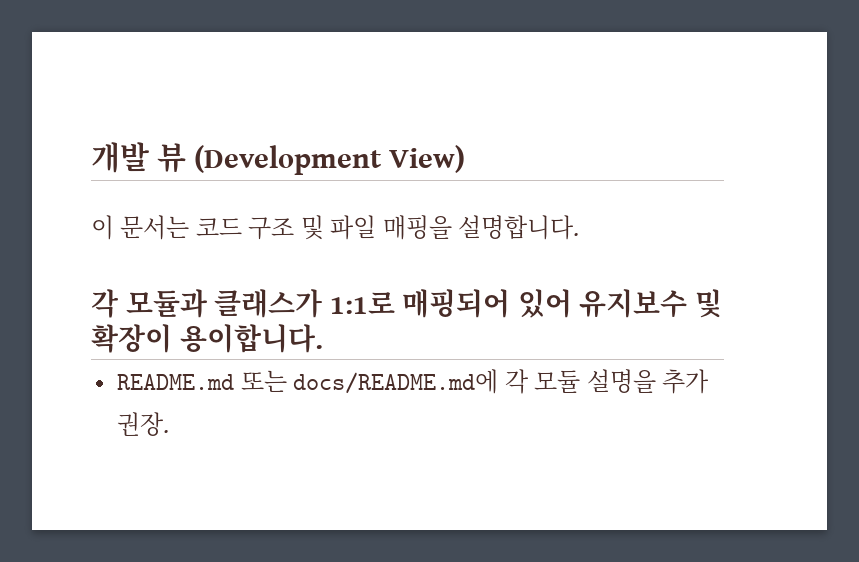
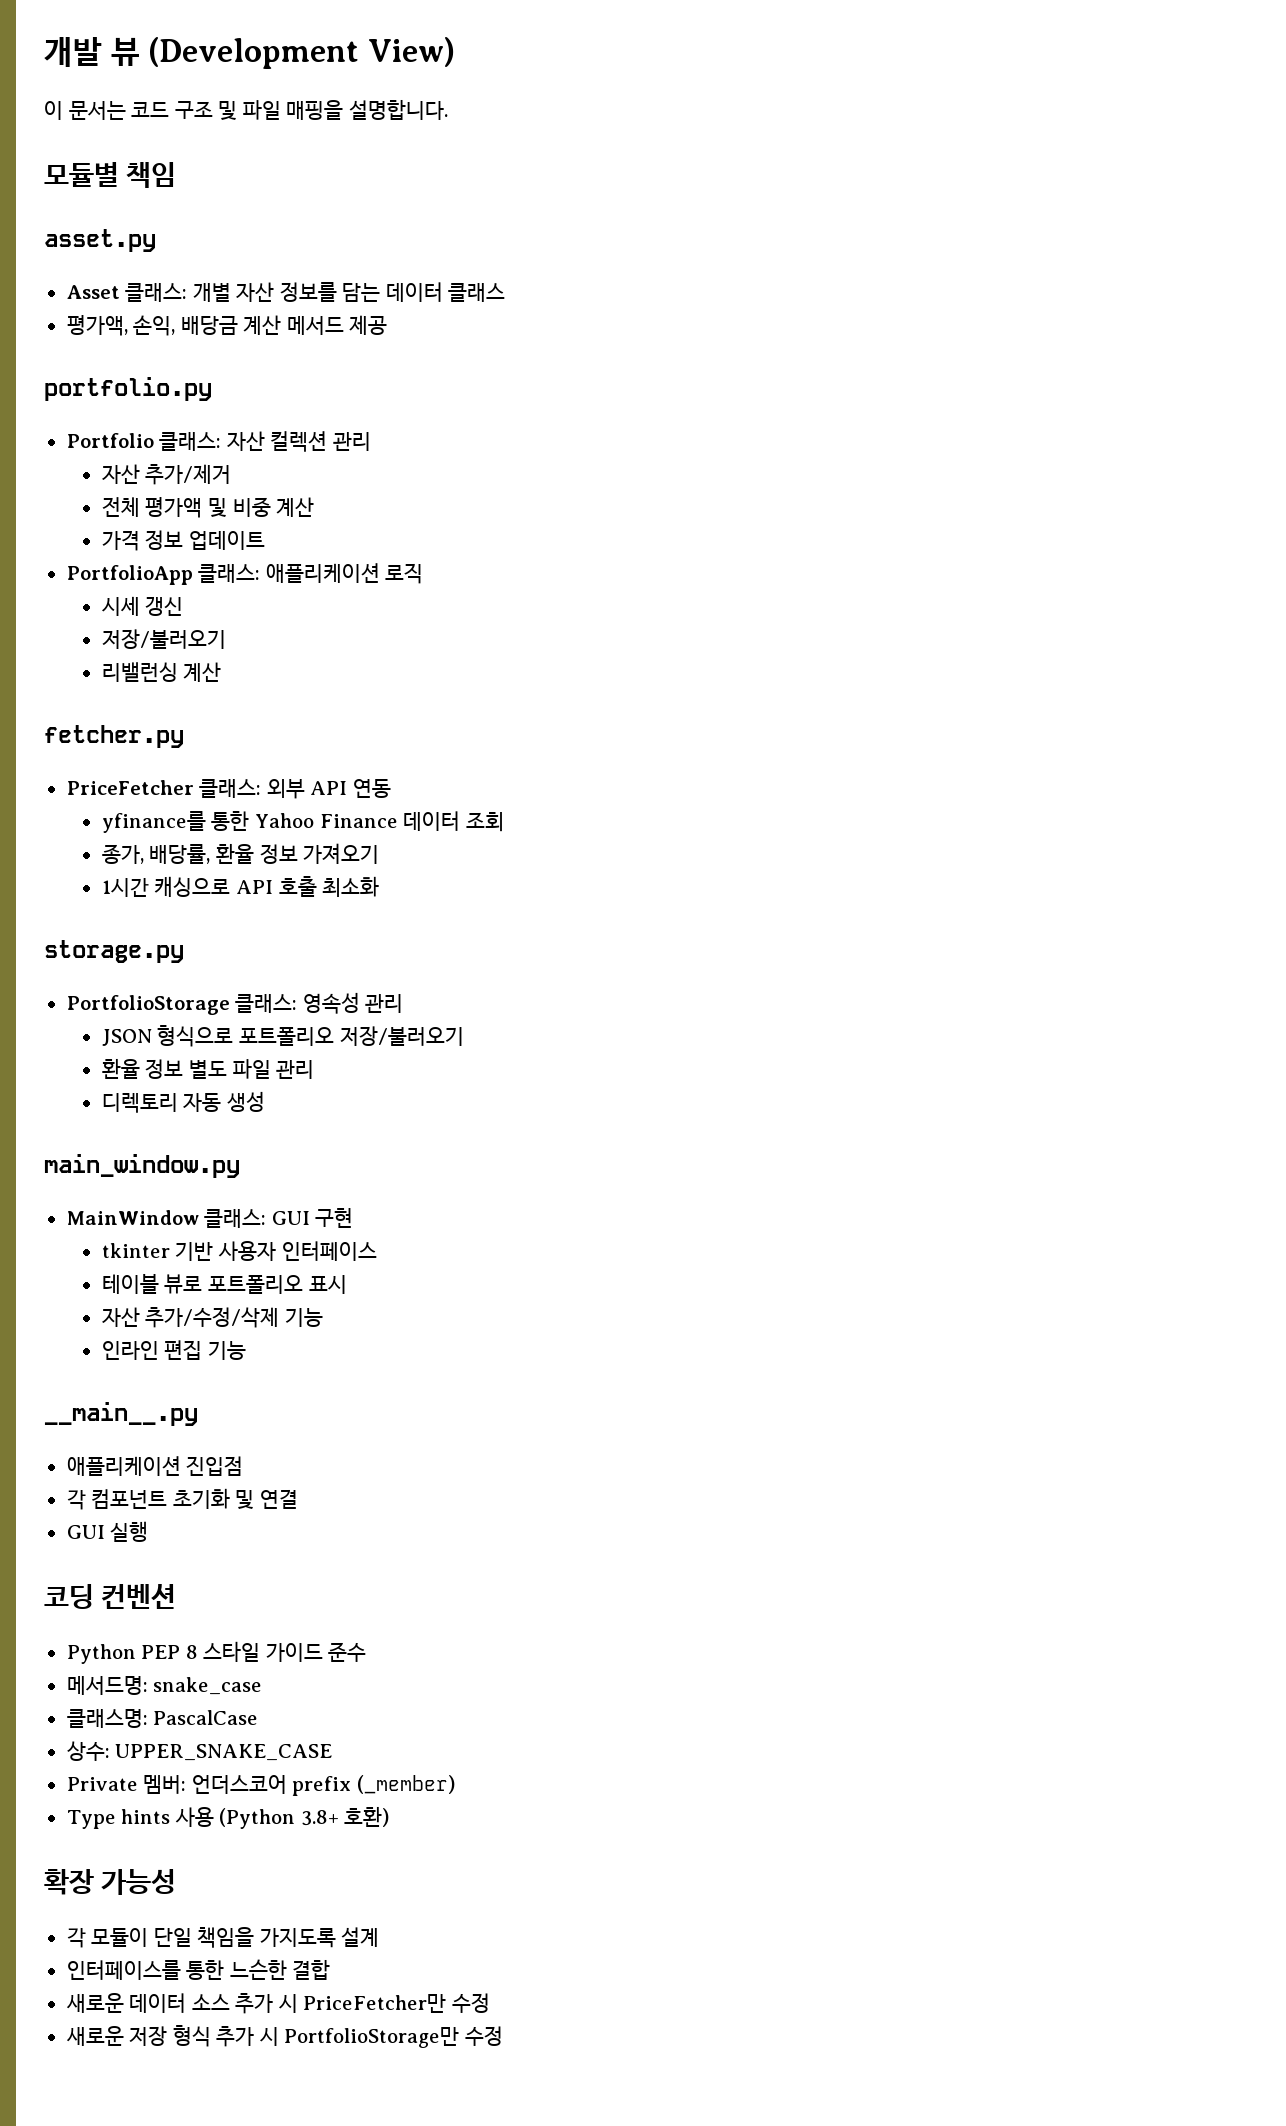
[91,289,722,318] [91,324,323,353] [117,369,710,394] [117,412,170,436] 각 모듈과 클래스가 1:1로 매핑되어 있어 유지보수 및 확장이 용이합니다. // README.md 또는 docs/README.md에 각 모듈 설명을 추가 권장. -> [44,162,177,188] [44,229,156,252] [66,282,506,302] [66,315,388,336] [44,377,212,401] [66,431,371,452] [101,464,232,485] [101,497,315,518] [101,530,265,551] [66,563,424,585] [101,596,184,616] [101,629,226,649] [101,662,222,682] [44,725,184,748] [66,779,391,799] [101,811,504,833] [101,843,380,864] [101,876,380,897] [44,940,184,963] [66,992,404,1015] [101,1025,464,1047] [101,1058,315,1079] [101,1091,265,1113] [44,1154,240,1178] [66,1208,354,1228] [101,1241,377,1261] [101,1273,347,1294] [101,1307,323,1328] [101,1340,246,1360] [44,1402,198,1426] [66,1456,244,1476] [66,1488,298,1510] [66,1521,149,1542] [44,1584,177,1609] [66,1641,367,1664] [66,1676,263,1695] [66,1709,259,1728] [66,1741,333,1761] [66,1775,455,1796] [66,1806,390,1829] [44,1869,177,1895] [66,1927,380,1948] [66,1959,331,1980] [65,1993,490,2014] [65,2025,503,2048] 모듈별 책임 // asset.py // Asset 클래스: 개별 자산 정보를 담는 데이터 클래스 // 평가액, 손익, 배당금 계산 메서드 제공 // portfolio.py // Portfolio 클래스: 자산 컬렉션 관리 // 자산 추가/제거 // 전체 평가액 및 비중 계산 // 가격 정보 업데이트 // PortfolioApp 클래스: 애플리케이션 로직 // 시세 갱신 // 저장/불러오기 // 리밸런싱 계산 // fetcher.py // PriceFetcher 클래스: 외부 API 연동 // yfinance를 통한 Yahoo Finance 데이터 조회 // 종가, 배당률, 환율 정보 가져오기 // 1시간 캐싱으로 API 호출 최소화 // storage.py // PortfolioStorage 클래스: 영속성 관리 // JSON 형식으로 포트폴리오 저장/불러오기 // 환율 정보 별도 파일 관리 // 디렉토리 자동 생성 // main_window.py // MainWindow 클래스: GUI 구현 // tkinter 기반 사용자 인터페이스 // 테이블 뷰로 포트폴리오 표시 // 자산 추가/수정/삭제 기능 // 인라인 편집 기능 // __main__.py // 애플리케이션 진입점 // 각 컴포넌트 초기화 및 연결 // GUI 실행 // 코딩 컨벤션 // Python PEP 8 스타일 가이드 준수 // 메서드명: snake_case // 클래스명: PascalCase // 상수: UPPER_SNAKE_CASE // Private 멤버: 언더스코어 prefix (_member) // Type hints 사용 (Python 3.8+ 호환) // 확장 가능성 // 각 모듈이 단일 책임을 가지도록 설계 // 인터페이스를 통한 느슨한 결합 // 새로운 데이터 소스 추가 시 PriceFetcher만 수정 // 새로운 저장 형식 추가 시 PortfolioStorage만 수정

